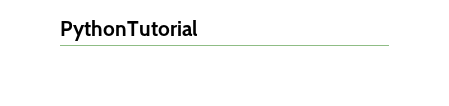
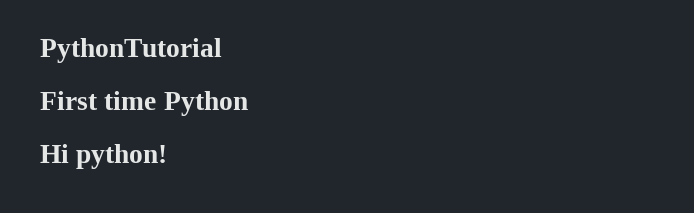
(198, 30) none -> [40,91,248,116] [40,144,168,169] // First time Python // Hi python!

